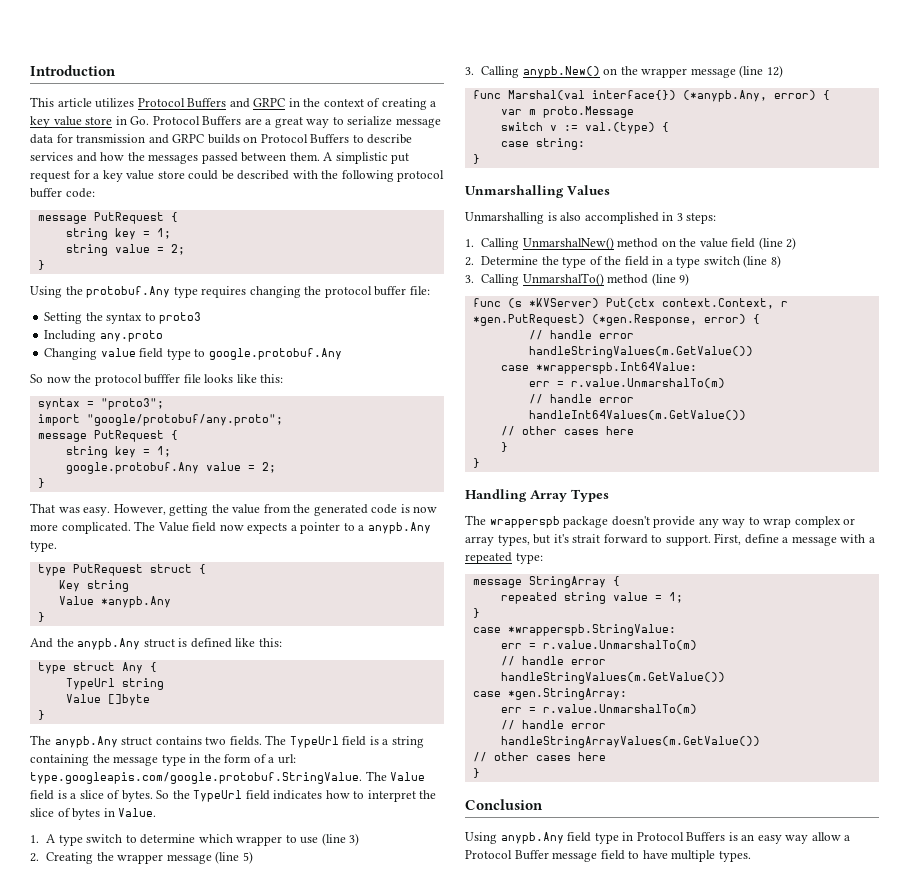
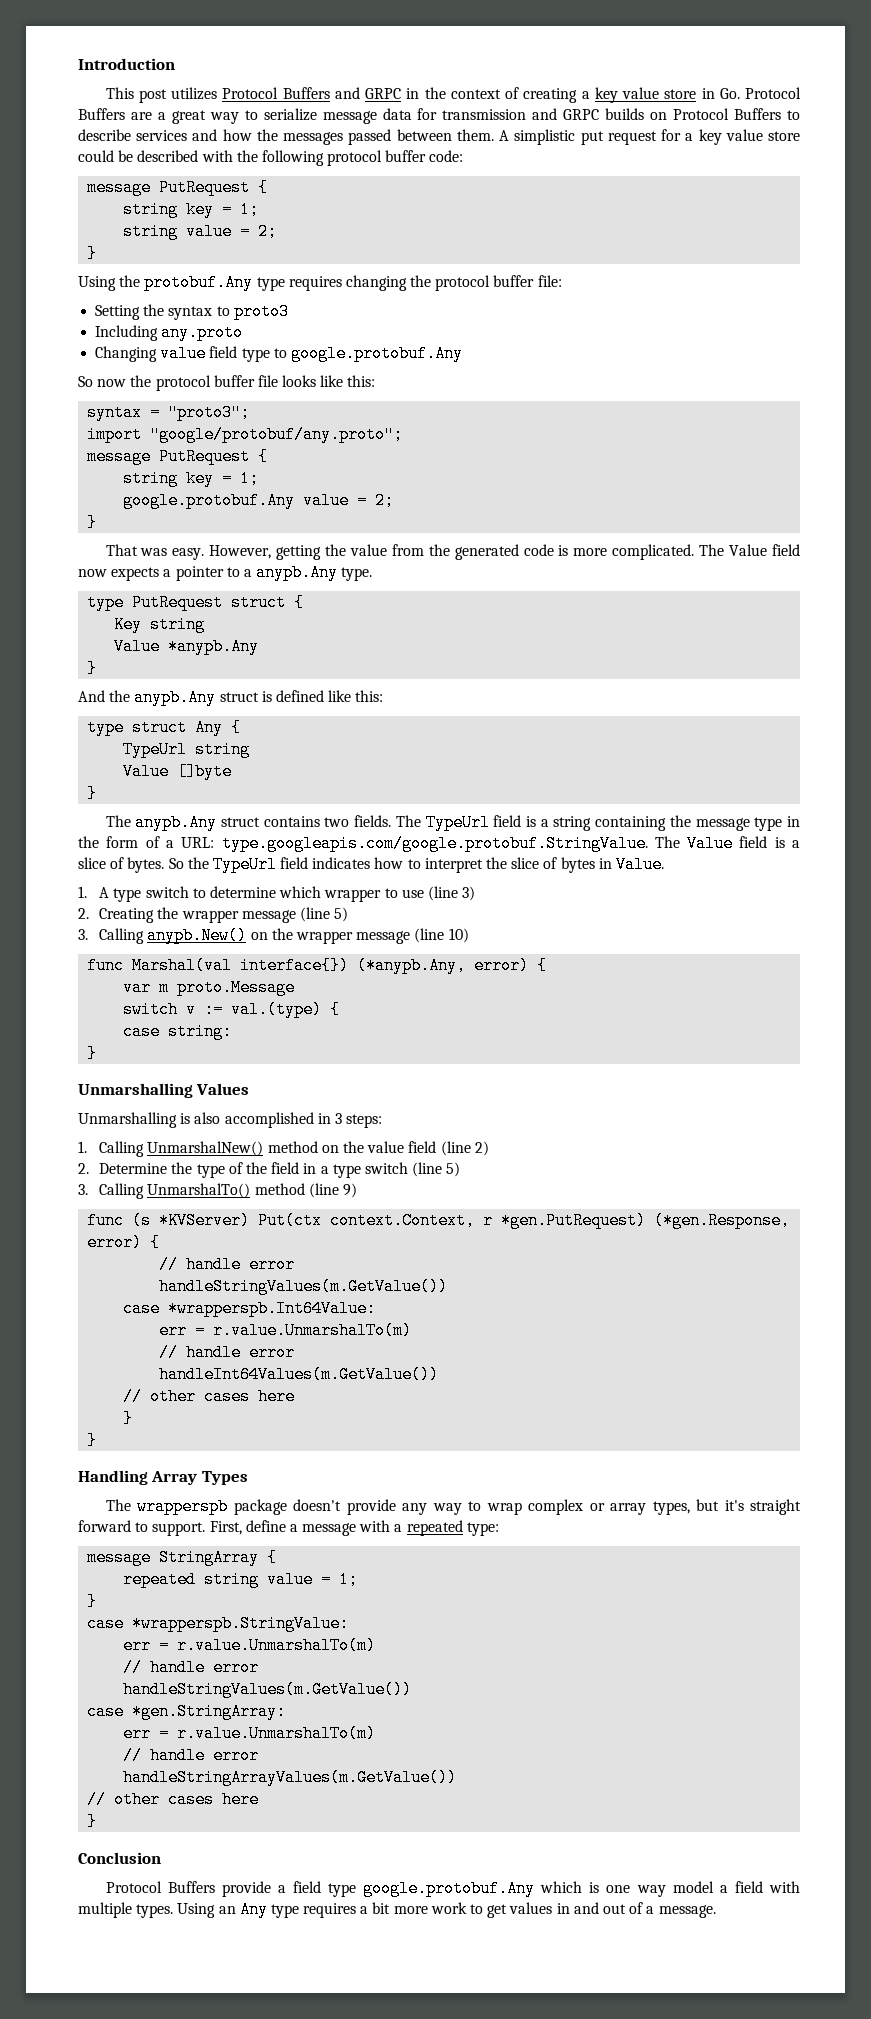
[57,98,92,107] article -> [138,89,167,103] post
[144,374,181,384] bufffer -> [213,375,255,387] buffer
[413,506,438,513] now -> (569, 550) none
[277,754,296,764] url: -> [181,837,215,848] URL:
[766,65,783,78] 12) -> [448,928,469,943] 10)
[770,255,781,268] 8) -> [446,1162,461,1177] 5)
[572,534,601,543] strait -> [750,1499,802,1515] straight
[465,832,851,844] [465,850,751,862] Using anypb.Any field type in Protocol Buffers is an easy way allow a Protocol Buffer message field to have multiple types. -> [105,1880,800,1897] [78,1901,716,1918] Protocol Buffers provide a field type google.protobuf.Any which is one way model a field with multiple types. Using an Any type requires a bit more work to get values in and out of a message.

